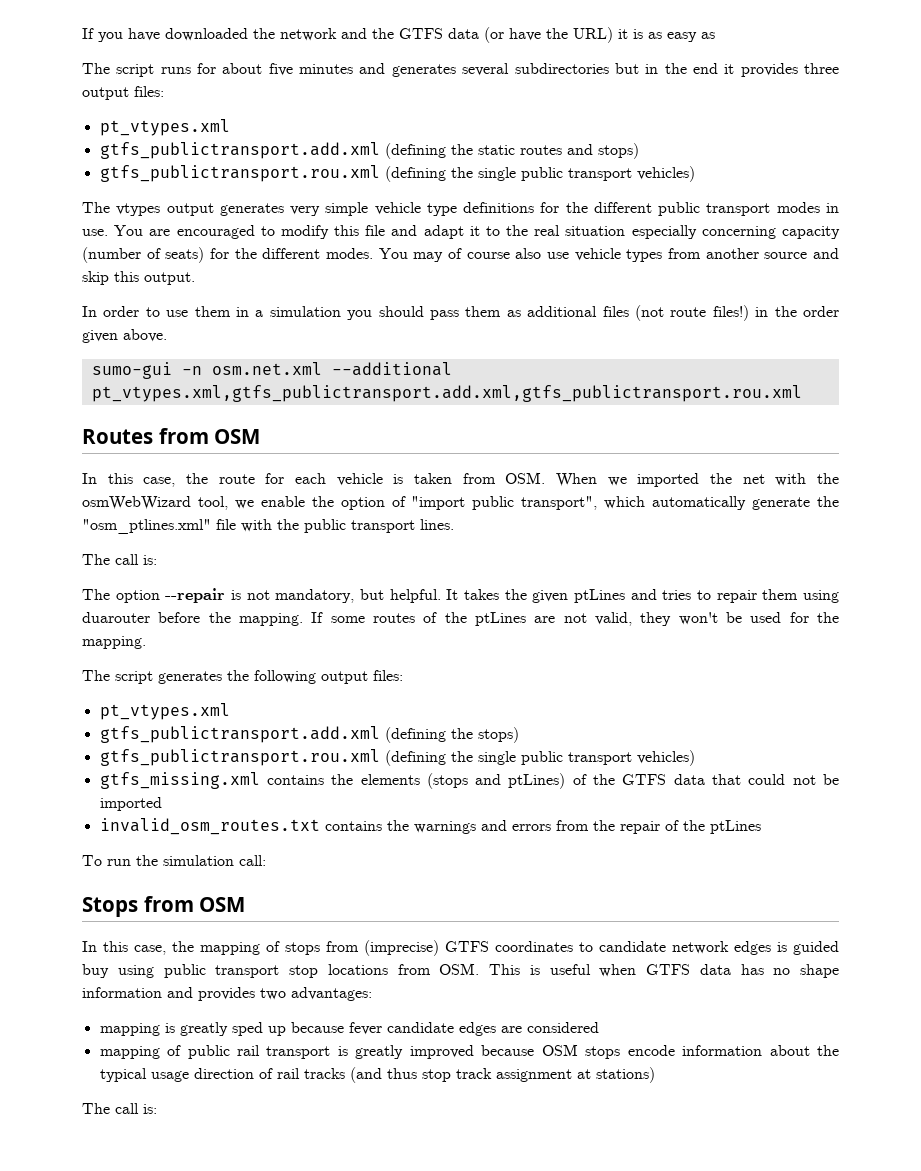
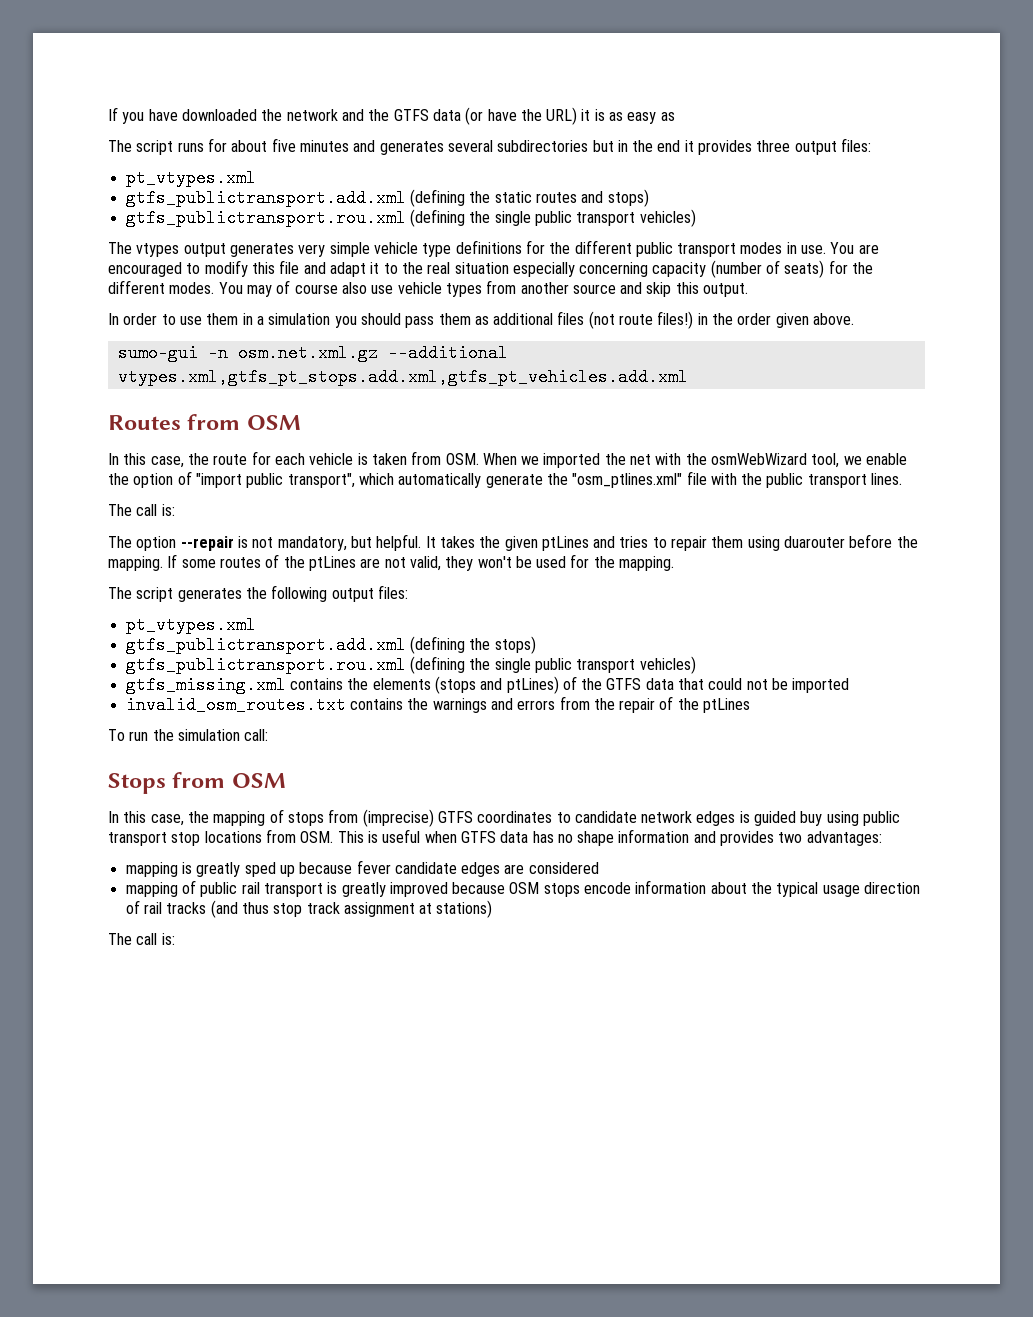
[211,362,452,376] [91,385,802,402] osm.net.xml --additional pt_vtypes.xml,gtfs_publictransport.add.xml,gtfs_publictransport.rou.xml -> [237,344,508,362] [117,368,688,386] osm.net.xml.gz --additional vtypes.xml,gtfs_pt_stops.add.xml,gtfs_pt_vehicles.add.xml

